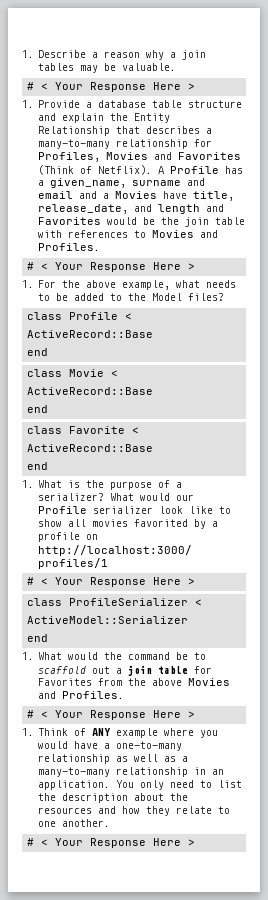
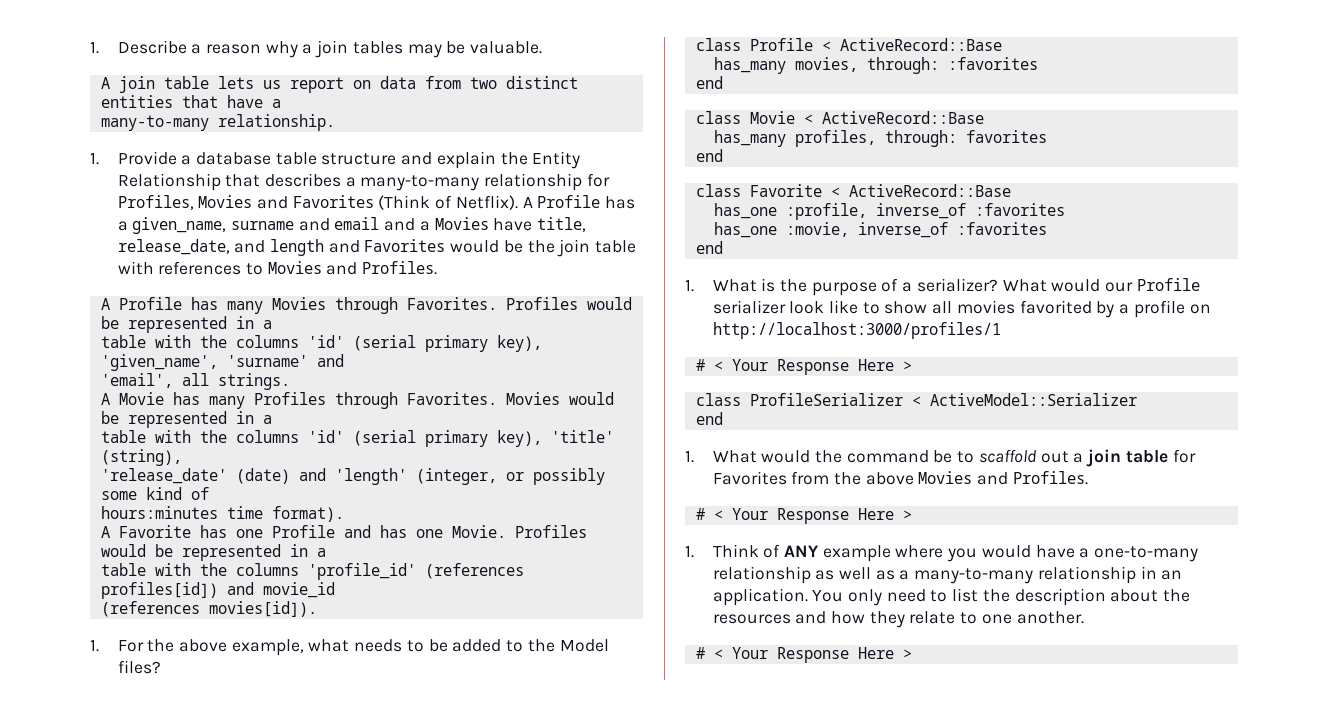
[27,82,196,92] # < Your Response Here > -> [100,76,578,93] [100,95,281,108] [100,114,335,131] A join table lets us report on data from two distinct entities that have a // many-to-many relationship.
[27,262,196,272] # < Your Response Here > -> [100,297,632,314] [100,316,272,333] [100,335,542,352] [100,354,344,371] [100,373,290,390] [100,392,614,409] [100,411,272,428] [100,430,614,447] [100,449,182,466] [100,468,605,485] [100,487,209,500] [100,506,344,522] [100,525,587,538] [100,544,326,561] [100,563,524,580] [100,582,335,599] [100,601,317,617] A Profile has many Movies through Favorites. Profiles would be represented in a // table with the columns 'id' (serial primary key), 'given_name', 'surname' and // 'email', all strings. // A Movie has many Profiles through Favorites. Movies would be represented in a // table with the columns 'id' (serial primary key), 'title' (string), // 'release_date' (date) and 'length' (integer, or possibly some kind of // hours:minutes time format). // A Favorite has one Profile and has one Movie. Profiles would be represented in a // table with the columns 'profile_id' (references profiles[id]) and movie_id // (references movies[id]).
(154, 334) none -> [713,57,1038,74] // has_many movies, through: :favorites
(154, 391) none -> [713,130,1047,147] // has_many profiles, through: favorites
(154, 448) none -> [713,203,1065,220] [713,222,1047,238] // has_one :profile, inverse_of :favorites // has_one :movie, inverse_of :favorites

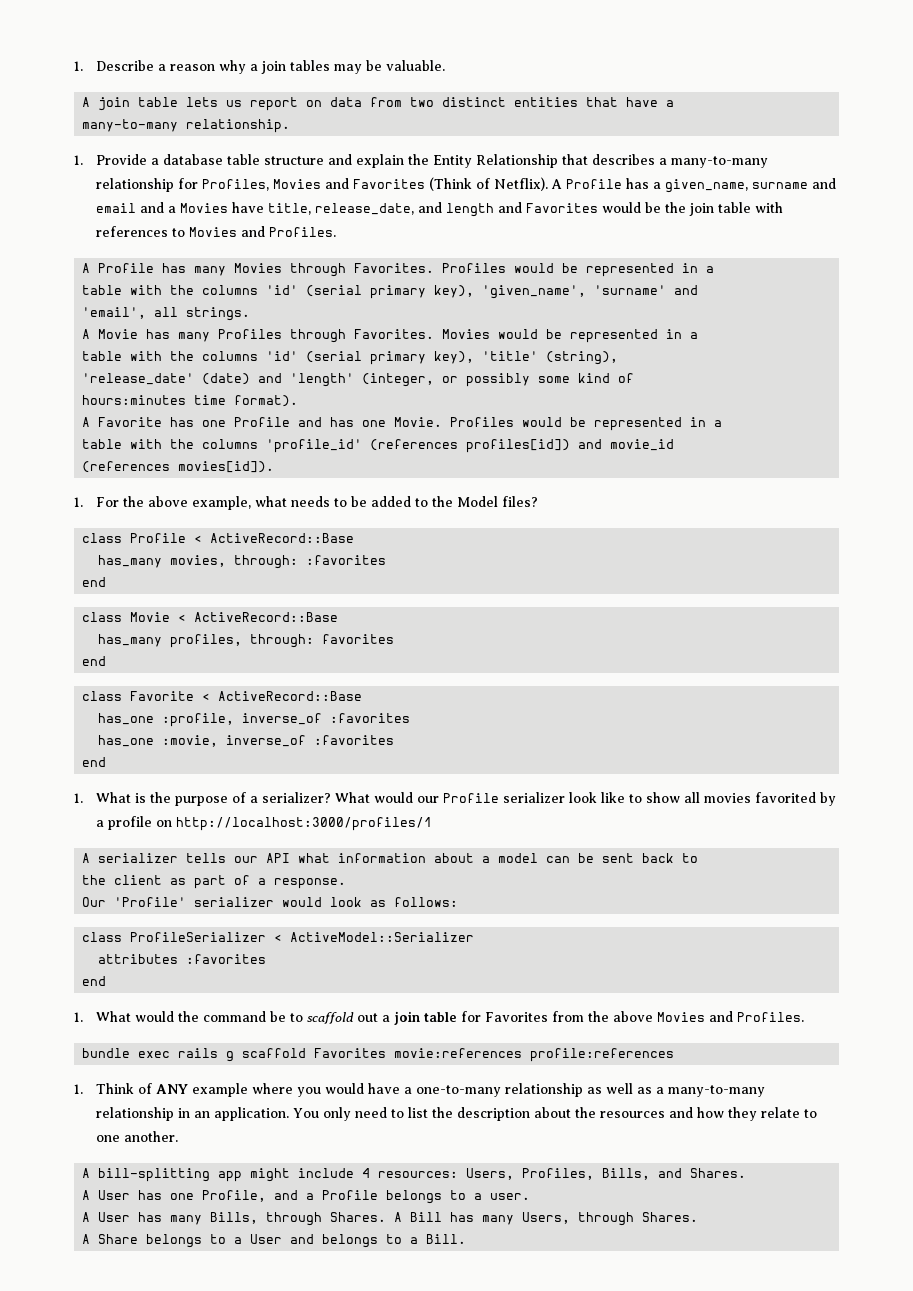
[695,359,912,375] # < Your Response Here > -> [82,853,699,863] [82,875,347,889] [82,897,459,907] A serializer tells our API what information about a model can be sent back to // the client as part of a response. // Our 'Profile' serializer would look as follows:
(1137, 399) none -> [98,954,267,964] // attributes :favorites
[695,508,912,524] # < Your Response Here > -> [82,1048,675,1062] bundle exec rails g scaffold Favorites movie:references profile:references
[695,647,912,663] # < Your Response Here > -> [82,1168,747,1182] [82,1190,531,1204] [82,1212,699,1226] [82,1234,467,1248] A bill-splitting app might include 4 resources: Users, Profiles, Bills, and Shares. // A User has one Profile, and a Profile belongs to a user. // A User has many Bills, through Shares. A Bill has many Users, through Shares. // A Share belongs to a User and belongs to a Bill.

